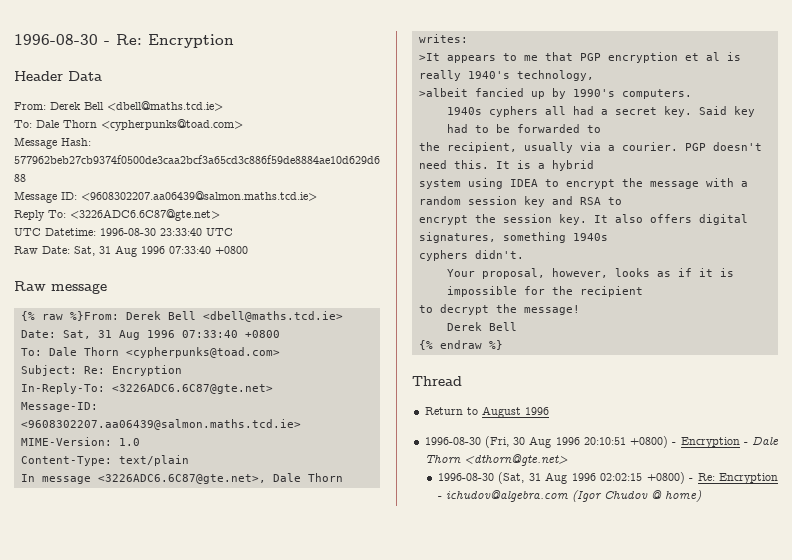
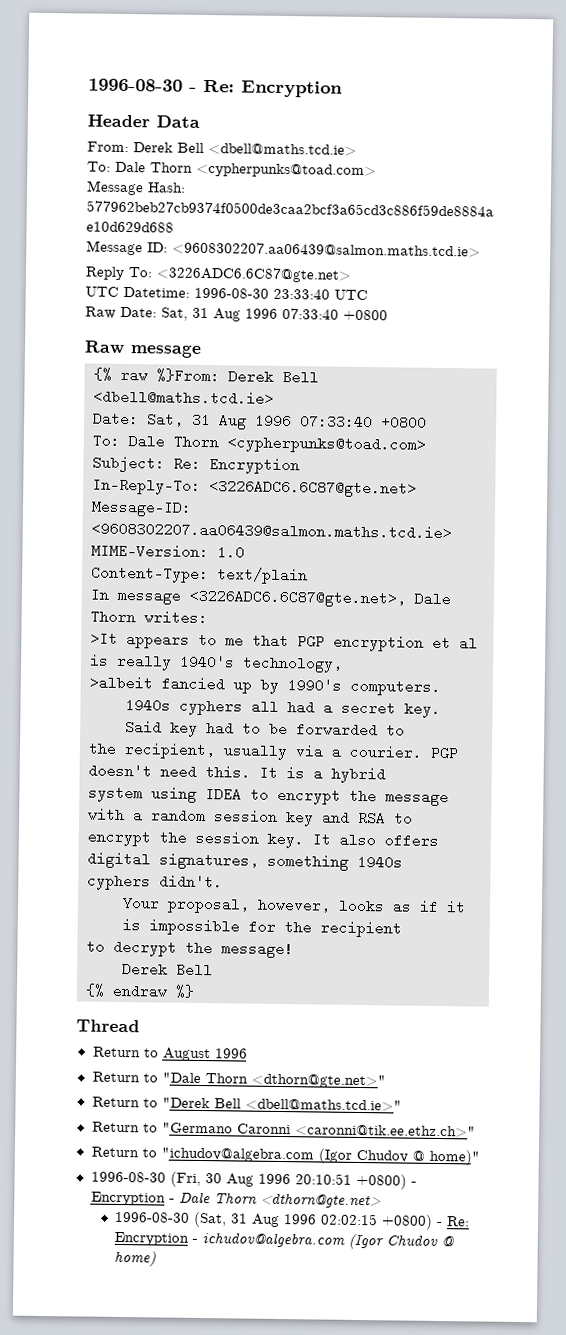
(549, 411) none -> [91,1071,386,1089] [91,1096,402,1112] [91,1121,476,1138] [90,1146,480,1166] // Return to "Dale Thorn <dthorn@gte.net>" // Return to "Derek Bell <dbell@maths.tcd.ie>" // Return to "Germano Caronni <caronni@tik.ee.ethz.ch>" // Return to "ichudov@algebra.com (Igor Chudov @ home)"

